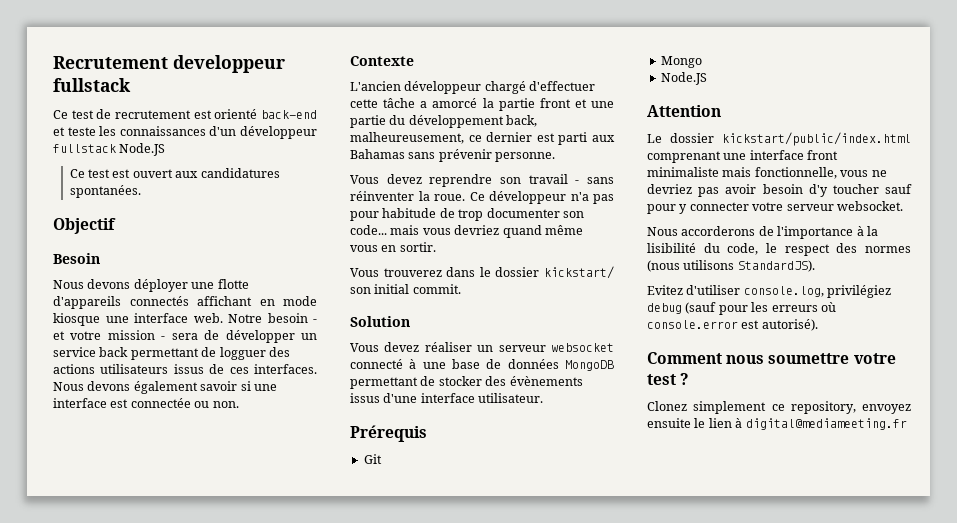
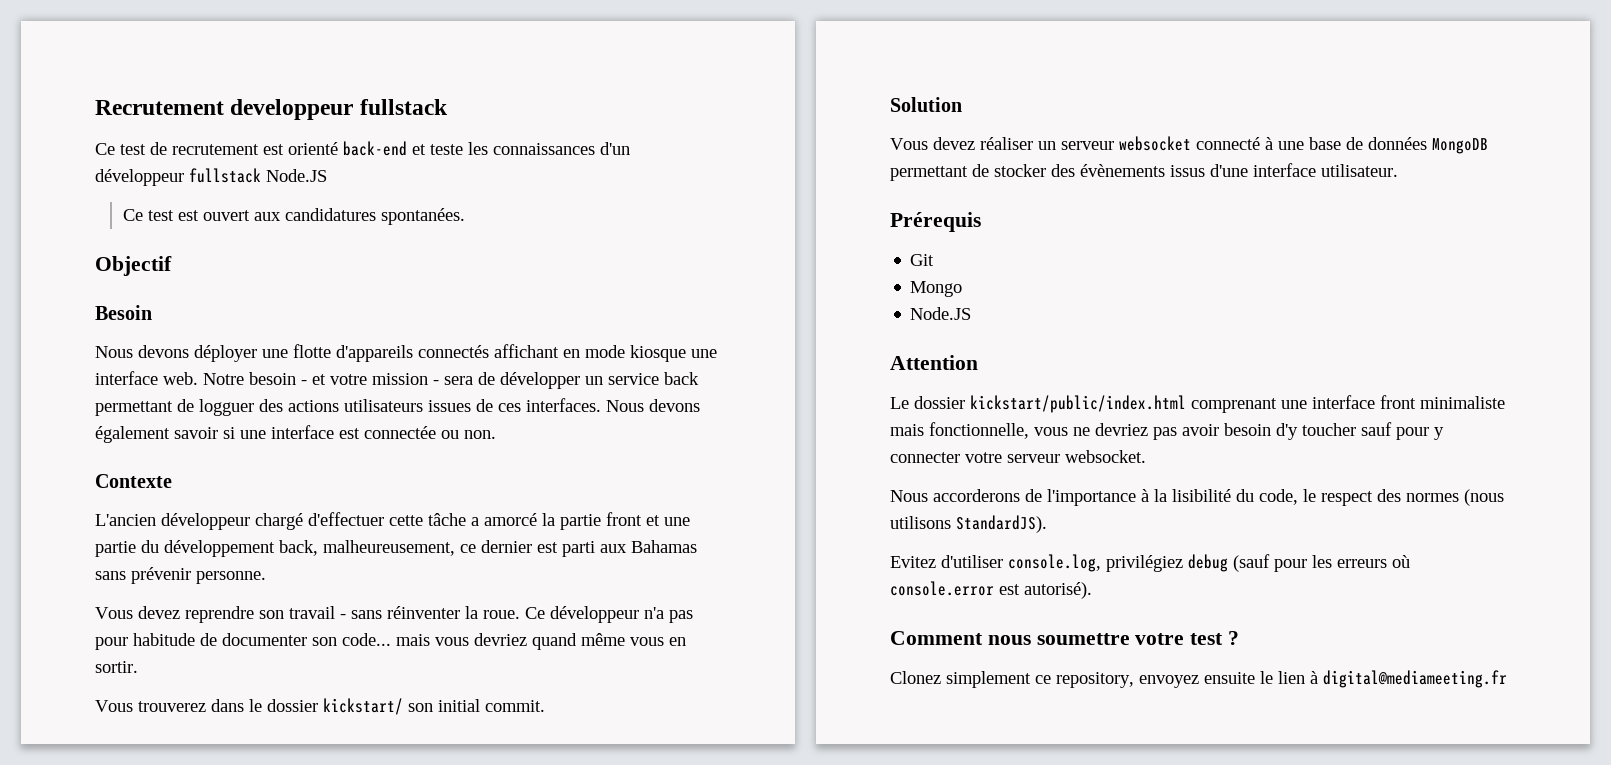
[173,364,204,374] issus -> [428,400,471,412] issues
[458,209,484,221] trop -> (217, 639) none

